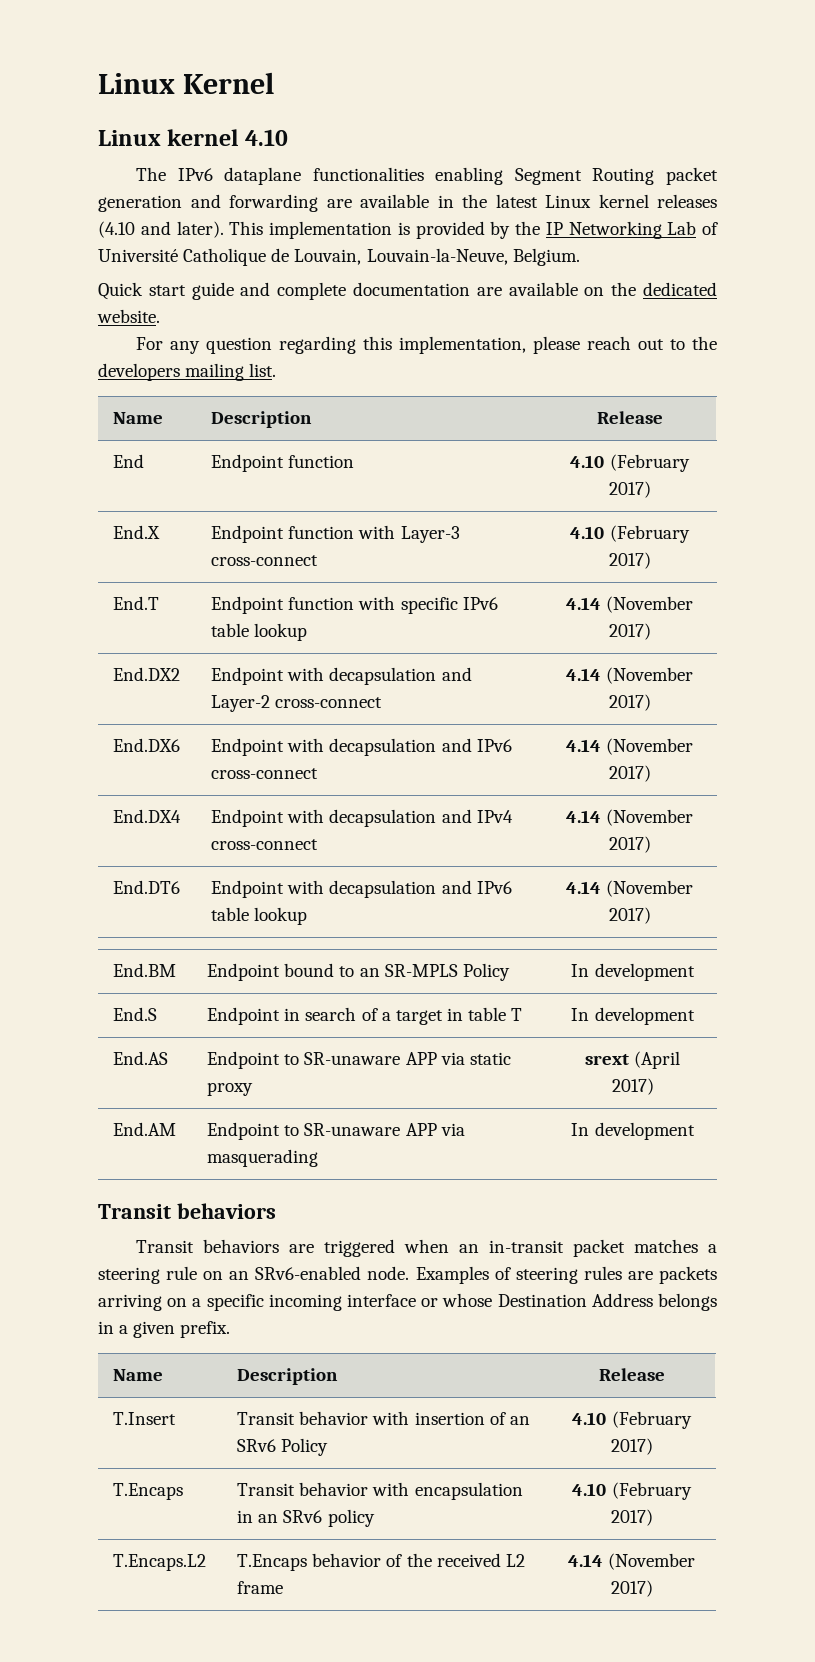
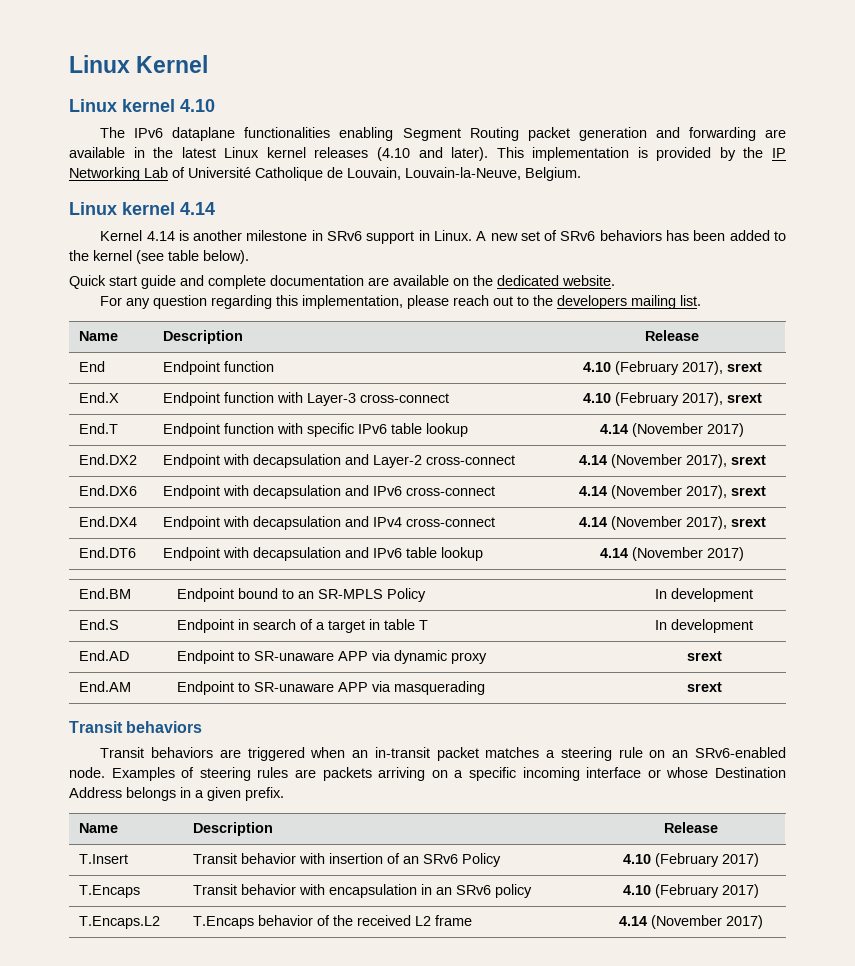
(580, 257) none -> [69,202,215,215] [100,230,786,244] [69,250,249,264] // Linux kernel 4.14 // Kernel 4.14 is another milestone in SRv6 support in Linux. A new set of SRv6 behaviors has been added to the kernel (see table below).
[608,481,651,498] 2017) -> [681,361,762,375] 2017), srext
[608,552,651,569] 2017) -> [681,392,762,406] 2017), srext
[608,694,651,711] 2017) -> [685,454,766,468] 2017), srext
[608,765,651,782] 2017) -> [685,485,766,499] 2017), srext
[608,836,651,853] 2017) -> [685,516,766,530] 2017), srext
[113,1051,169,1065] [207,1051,511,1069] End.AS | Endpoint to SR-unaware APP via static -> [78,650,129,661] [176,650,447,664] End.AD | Endpoint to SR-unaware APP via dynamic
[634,1051,681,1069] [611,1078,654,1095] (April 2017) -> (722, 656) none
[571,1122,695,1140] In development -> [686,682,722,692] srext

